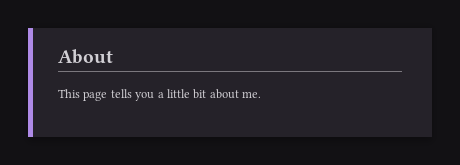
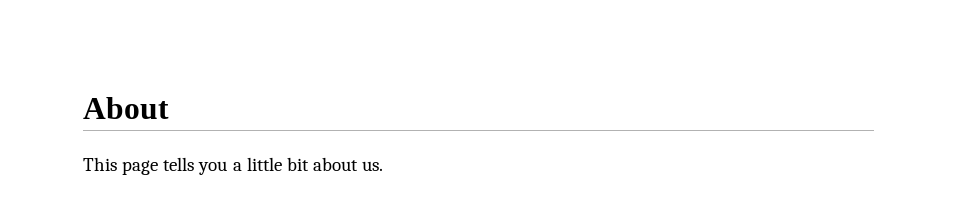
[242,91,261,98] me. -> [362,161,384,171] us.

